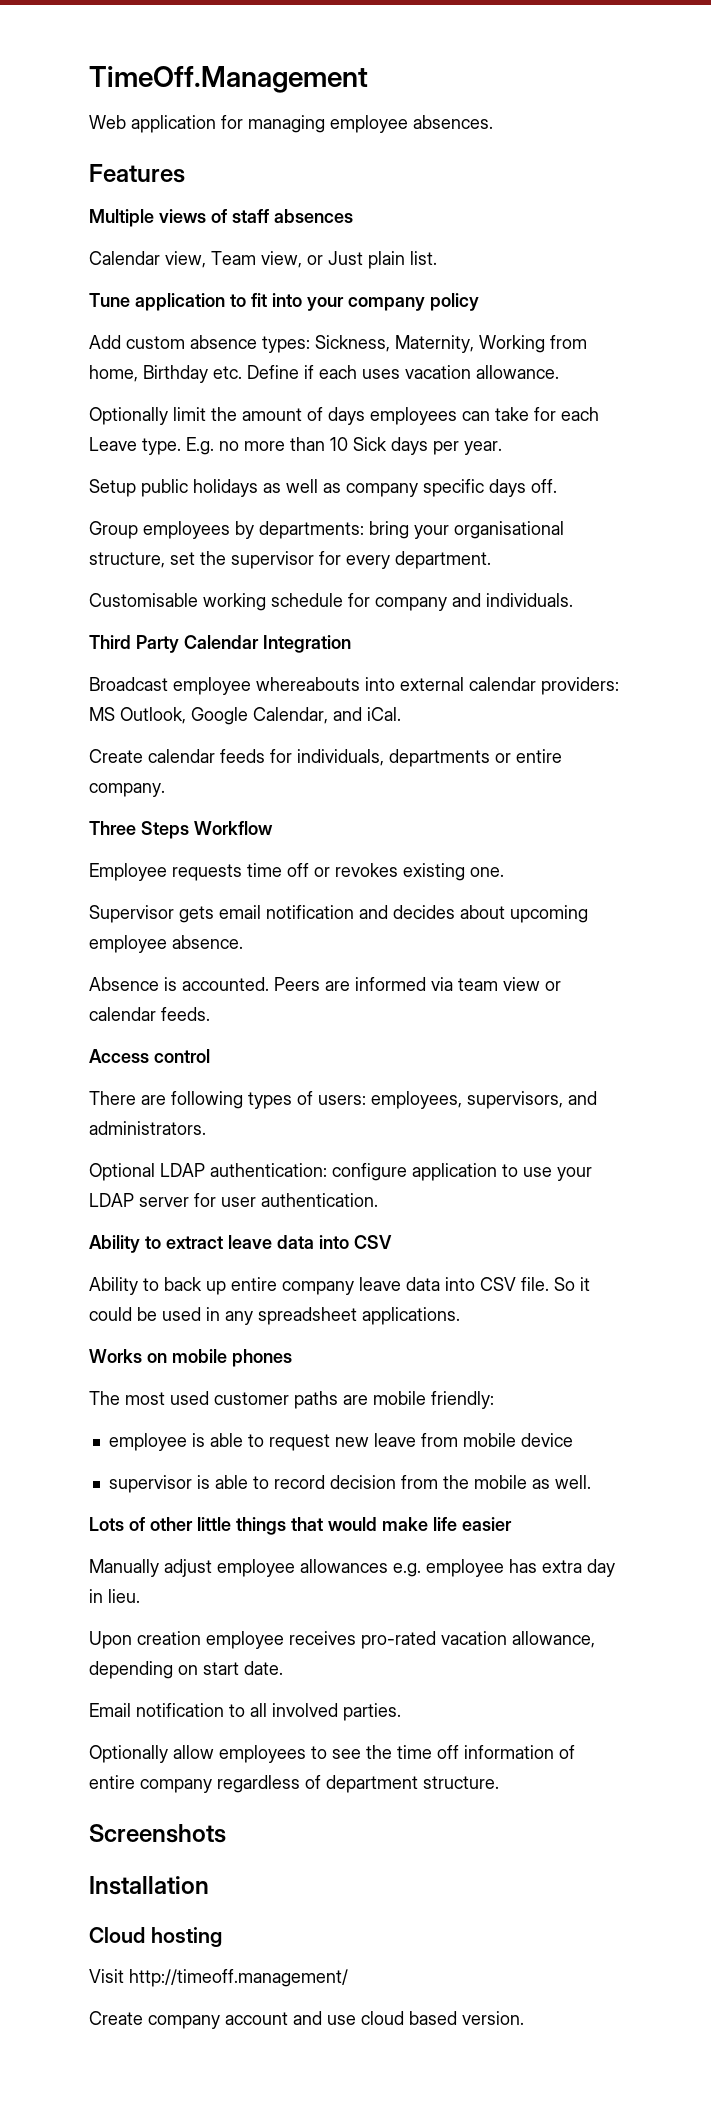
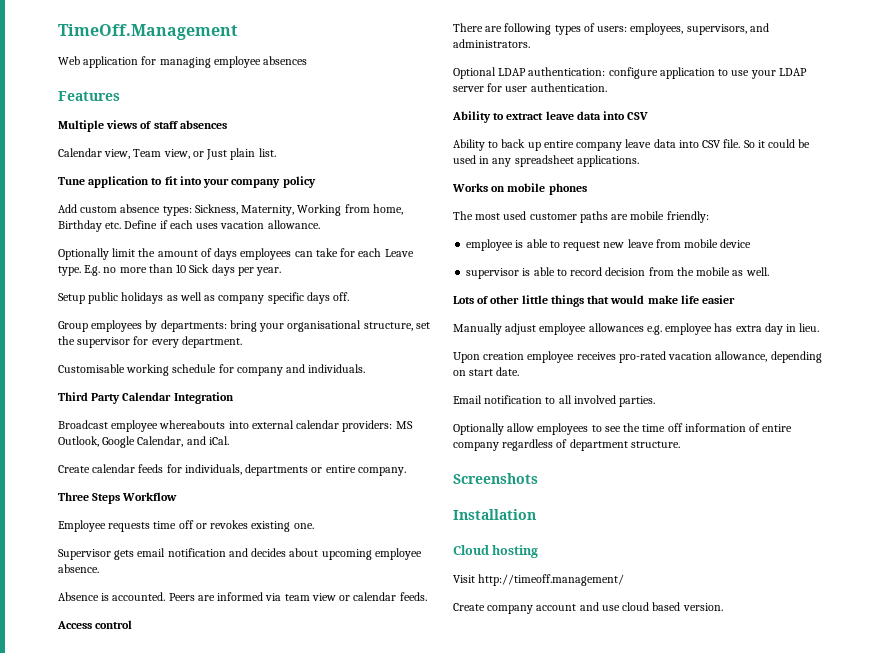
[413,115,493,129] absences. -> [263,56,308,65] absences

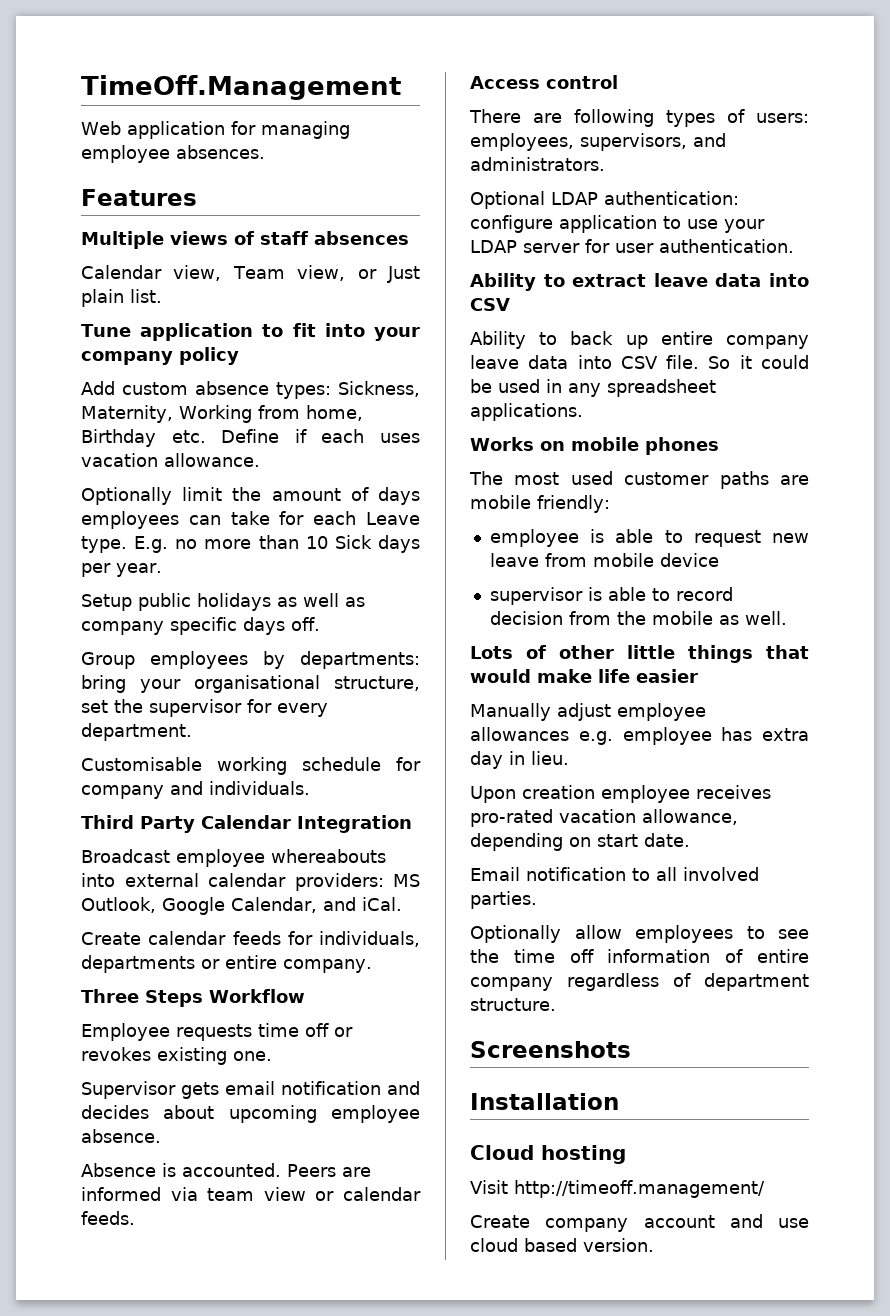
[263,56,308,65] absences -> [176,145,265,159] absences.

